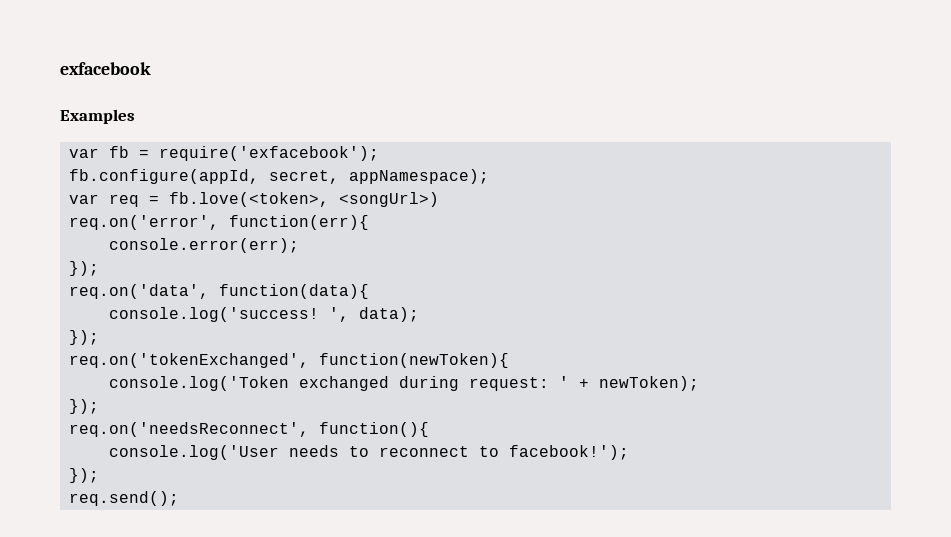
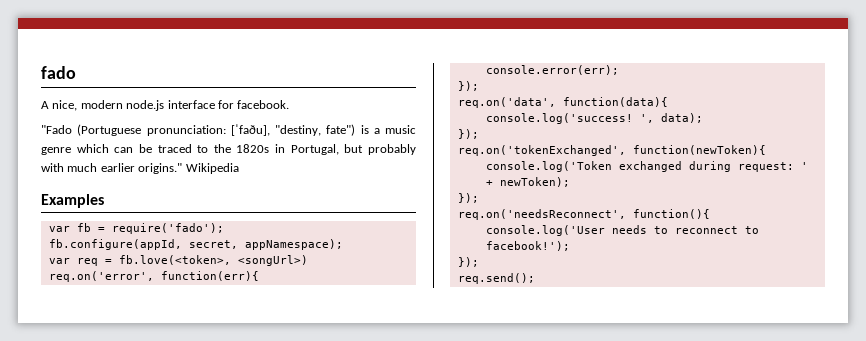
[60,62,151,75] exfacebook -> [41,66,76,79] [41,100,290,111] [41,124,416,136] [41,144,416,155] [41,163,239,174] fado // A nice, modern node.js interface for facebook. // "Fado (Portuguese pronunciation: [ˈfaðu], "destiny, fate") is a music genre which can be traced to the 1820s in Portugal, but probably with much earlier origins." Wikipedia
[159,146,380,161] require('exfacebook'); -> [111,223,224,234] require('fado');

